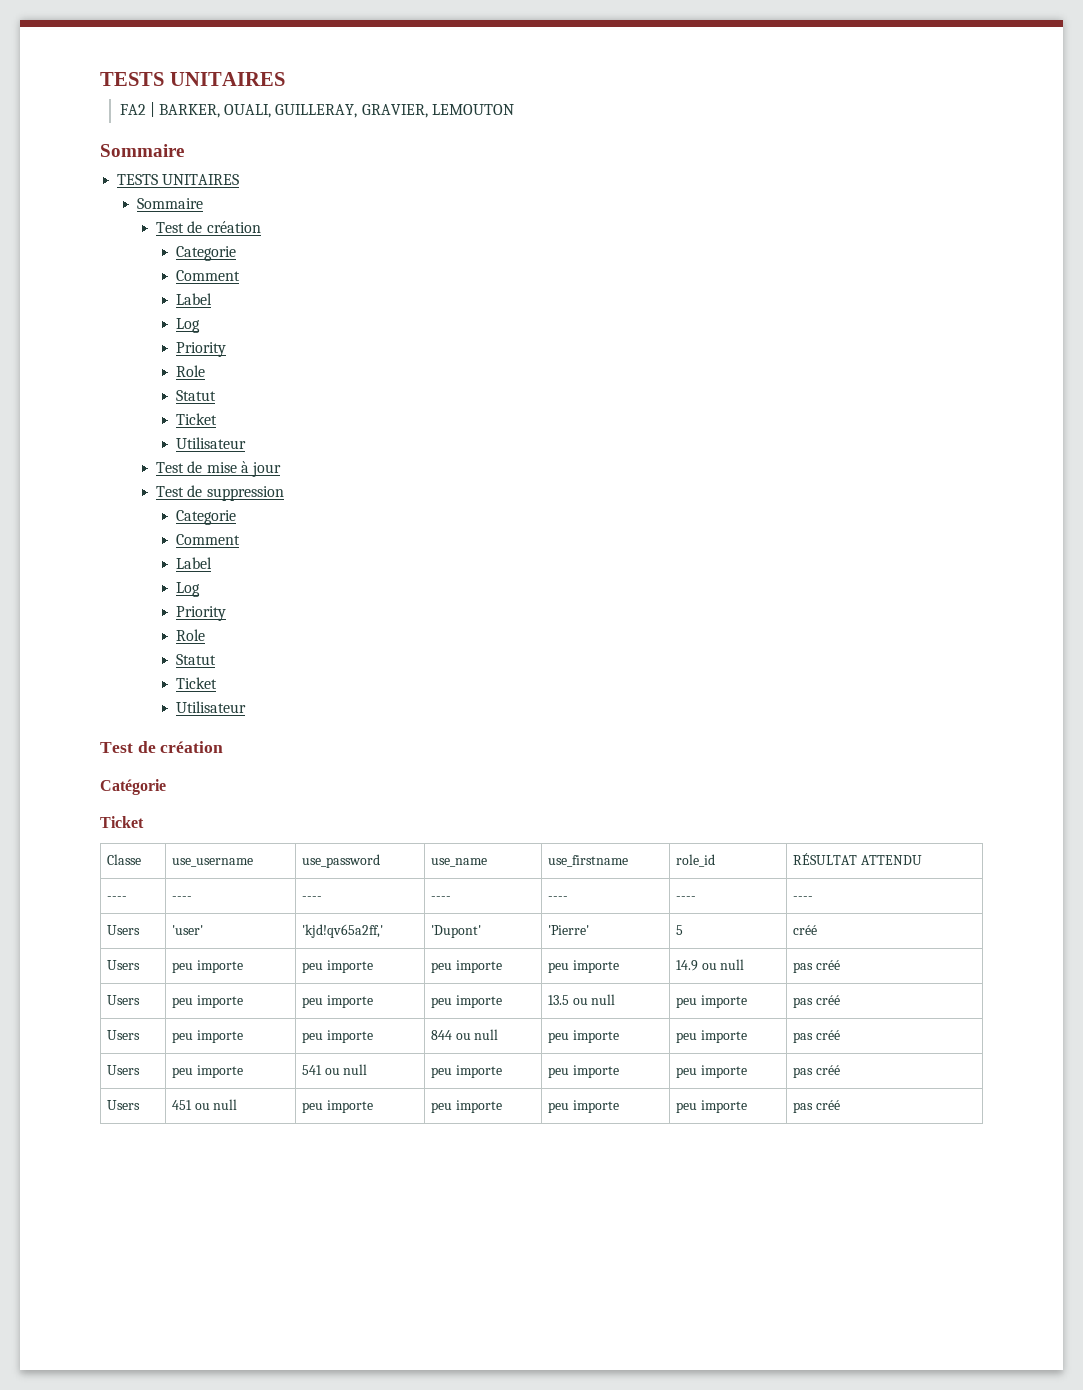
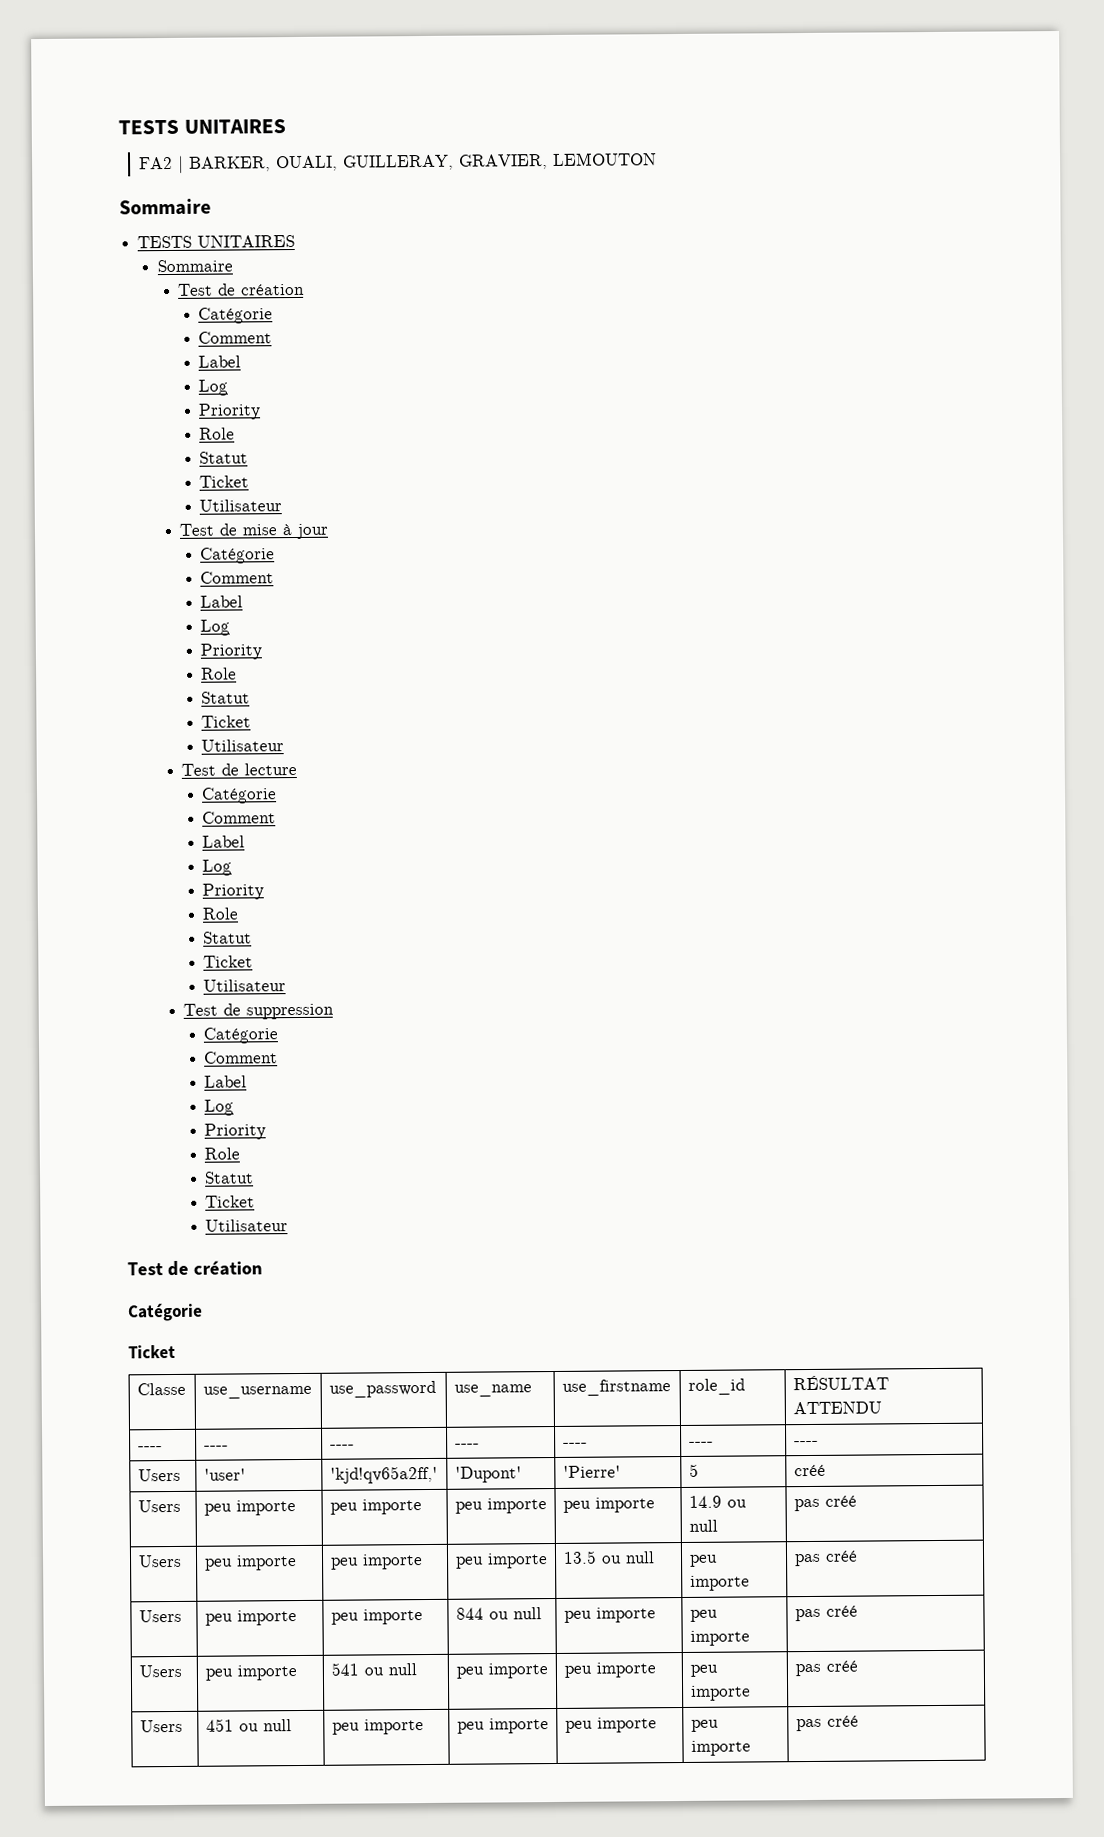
[175,246,236,261] Categorie -> [198,307,274,324] Catégorie
(282, 469) none -> [200,547,276,564] [200,571,275,584] [200,595,244,608] [200,619,231,636] [200,643,263,660] [201,667,238,680] [201,691,251,704] [201,715,252,728] [201,739,285,752] [181,762,298,776] [201,787,278,804] [202,811,277,824] [202,835,246,848] [202,859,233,876] [202,883,265,900] [202,907,239,920] [203,931,253,944] [203,955,254,968] [203,979,287,992] // Catégorie // Comment // Label // Log // Priority // Role // Statut // Ticket // Utilisateur // Test de lecture // Catégorie // Comment // Label // Log // Priority // Role // Statut // Ticket // Utilisateur
[175,510,236,525] Categorie -> [203,1027,279,1044] Catégorie

